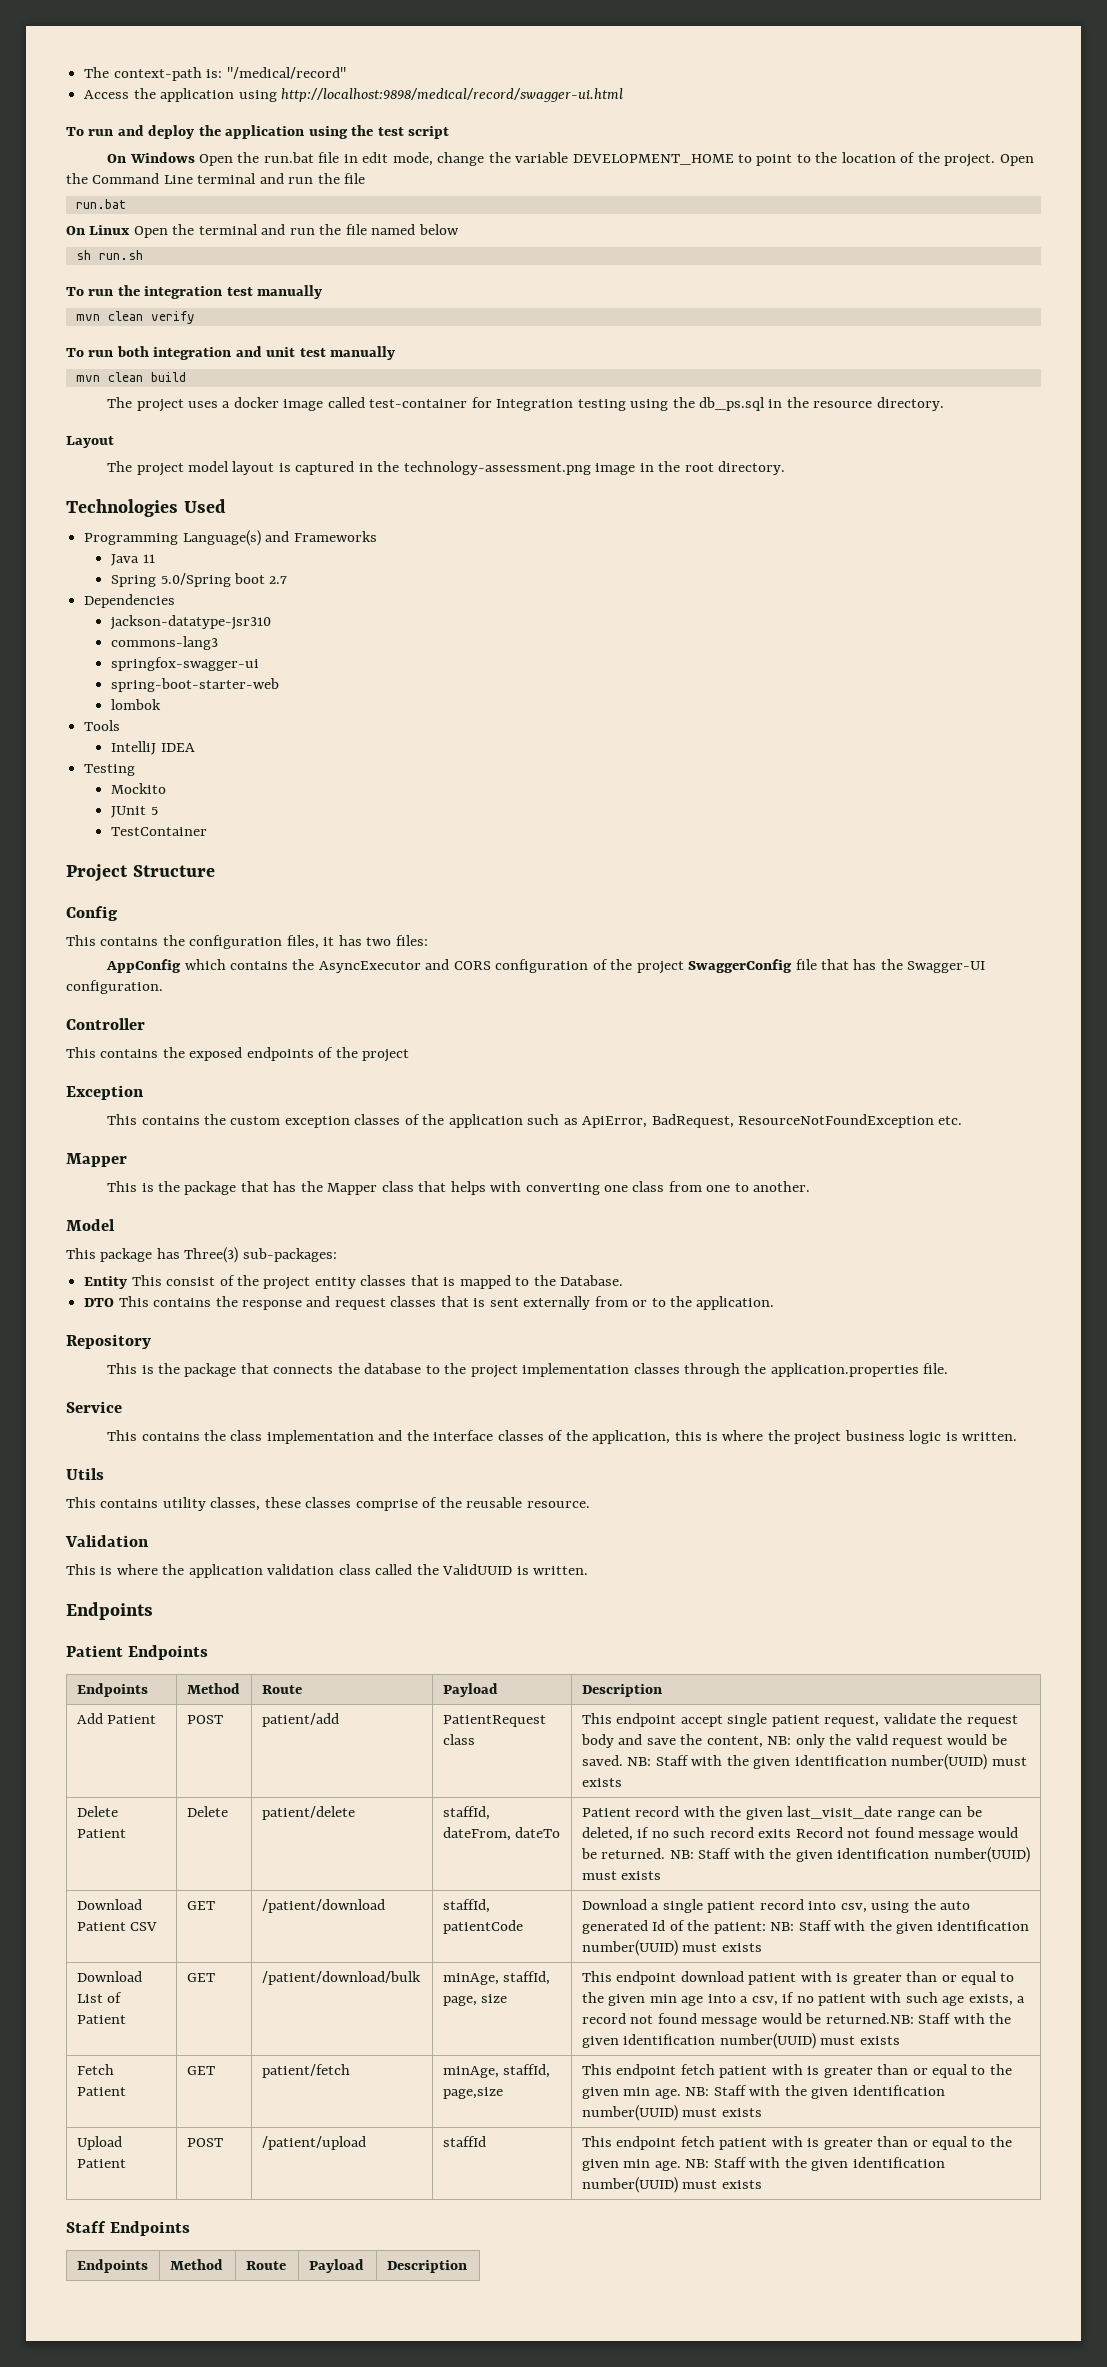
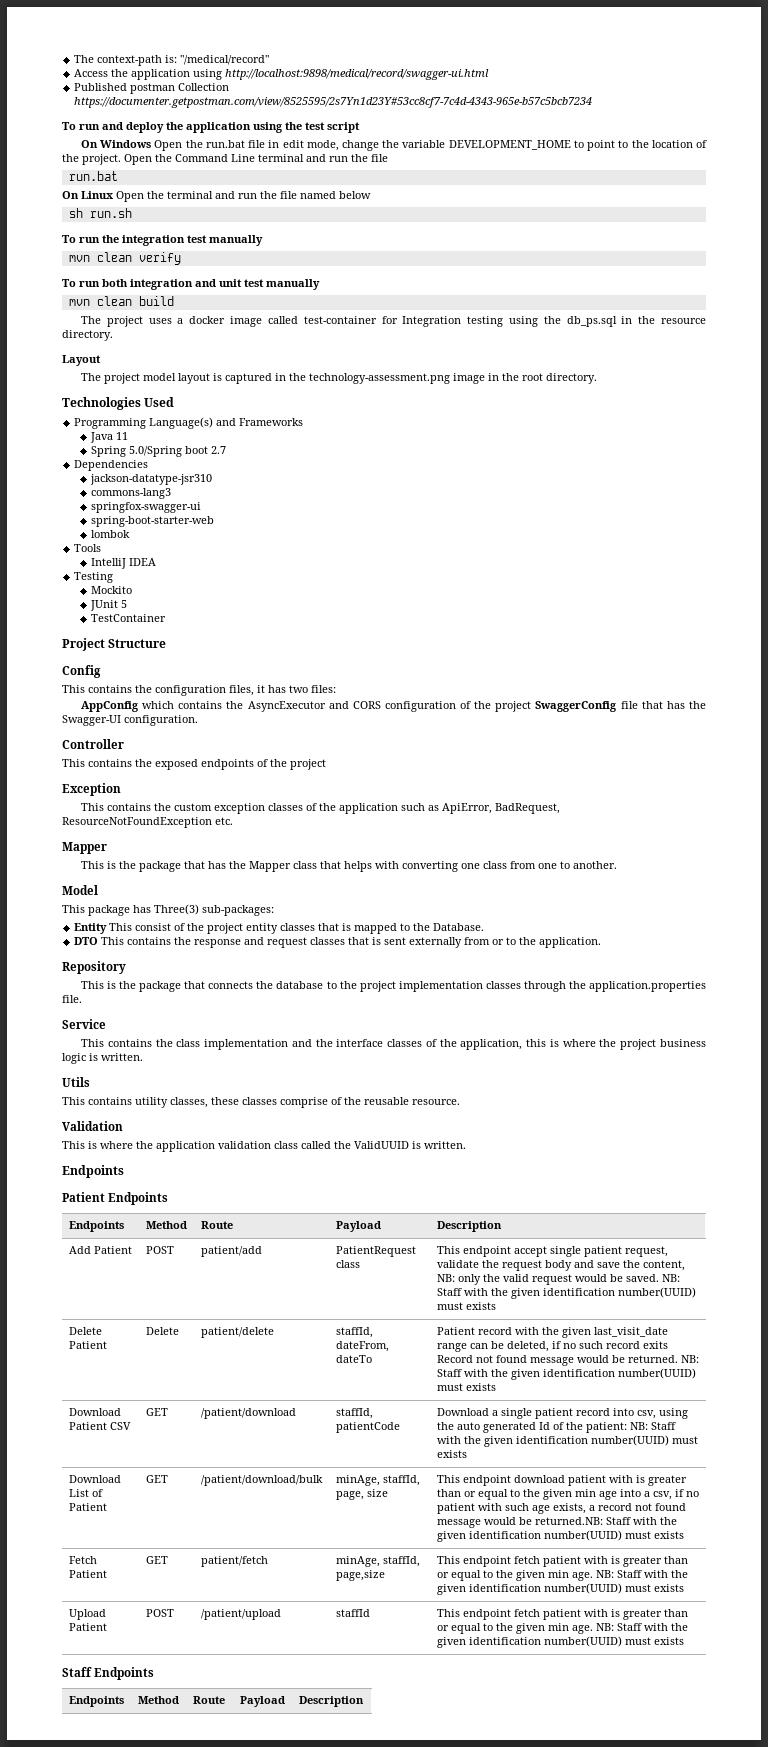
(623, 95) none -> [74,83,230,94] [74,97,593,108] // Published postman Collection https://documenter.getpostman.com/view/8525595/2s7Yn1d23Y#53cc8cf7-7c4d-4343-965e-b57c5bcb7234

